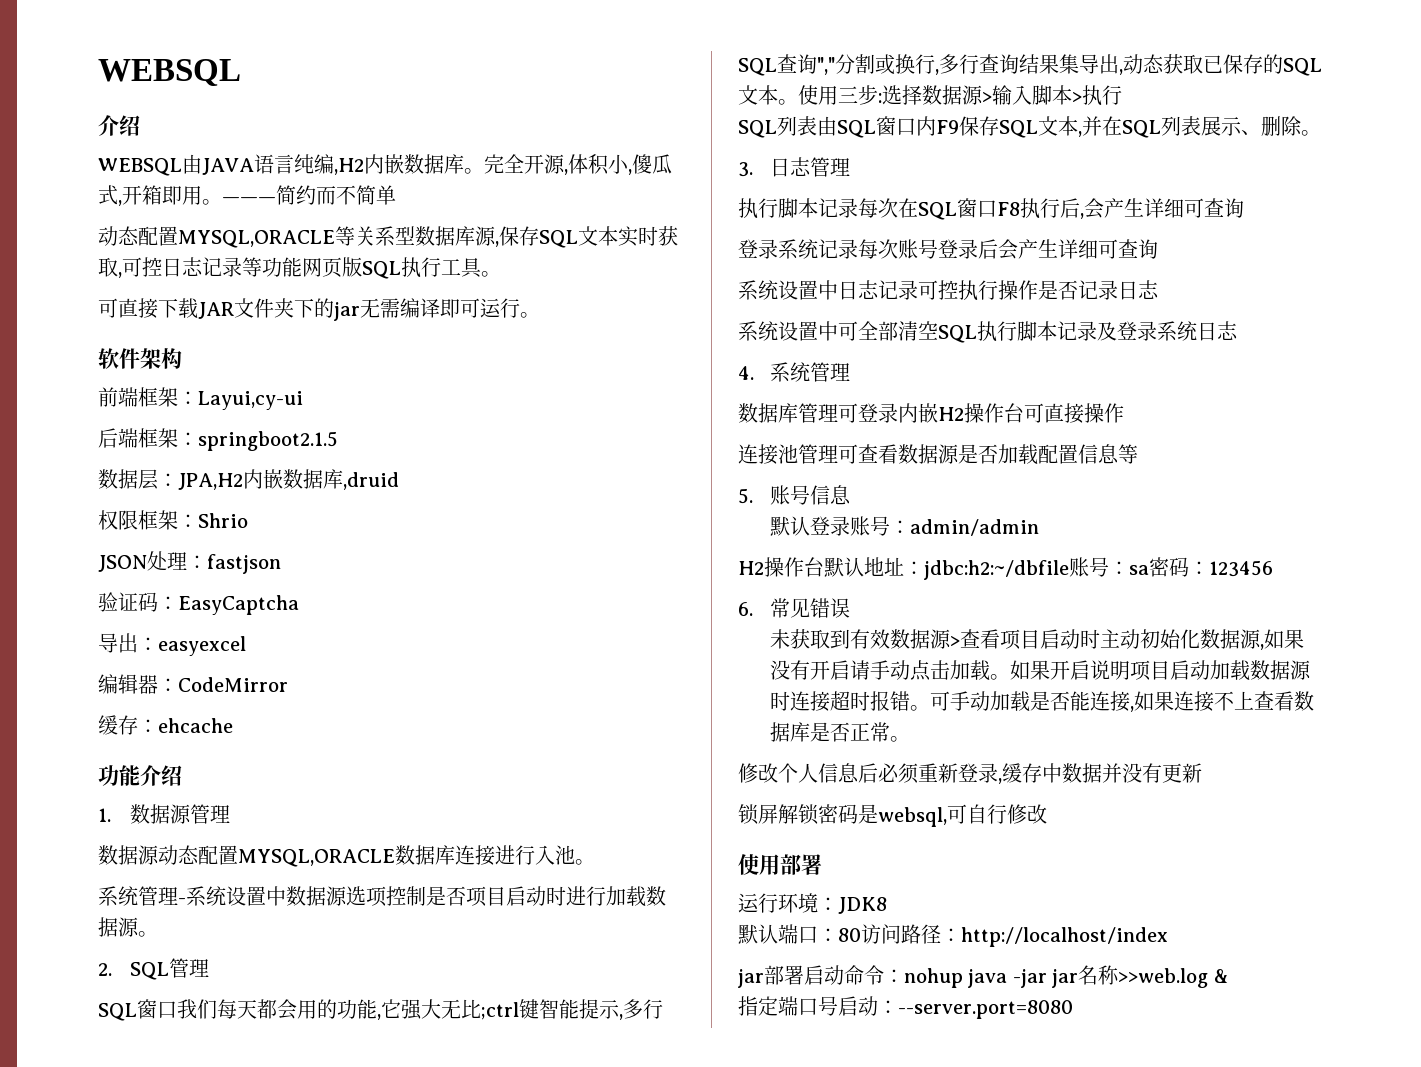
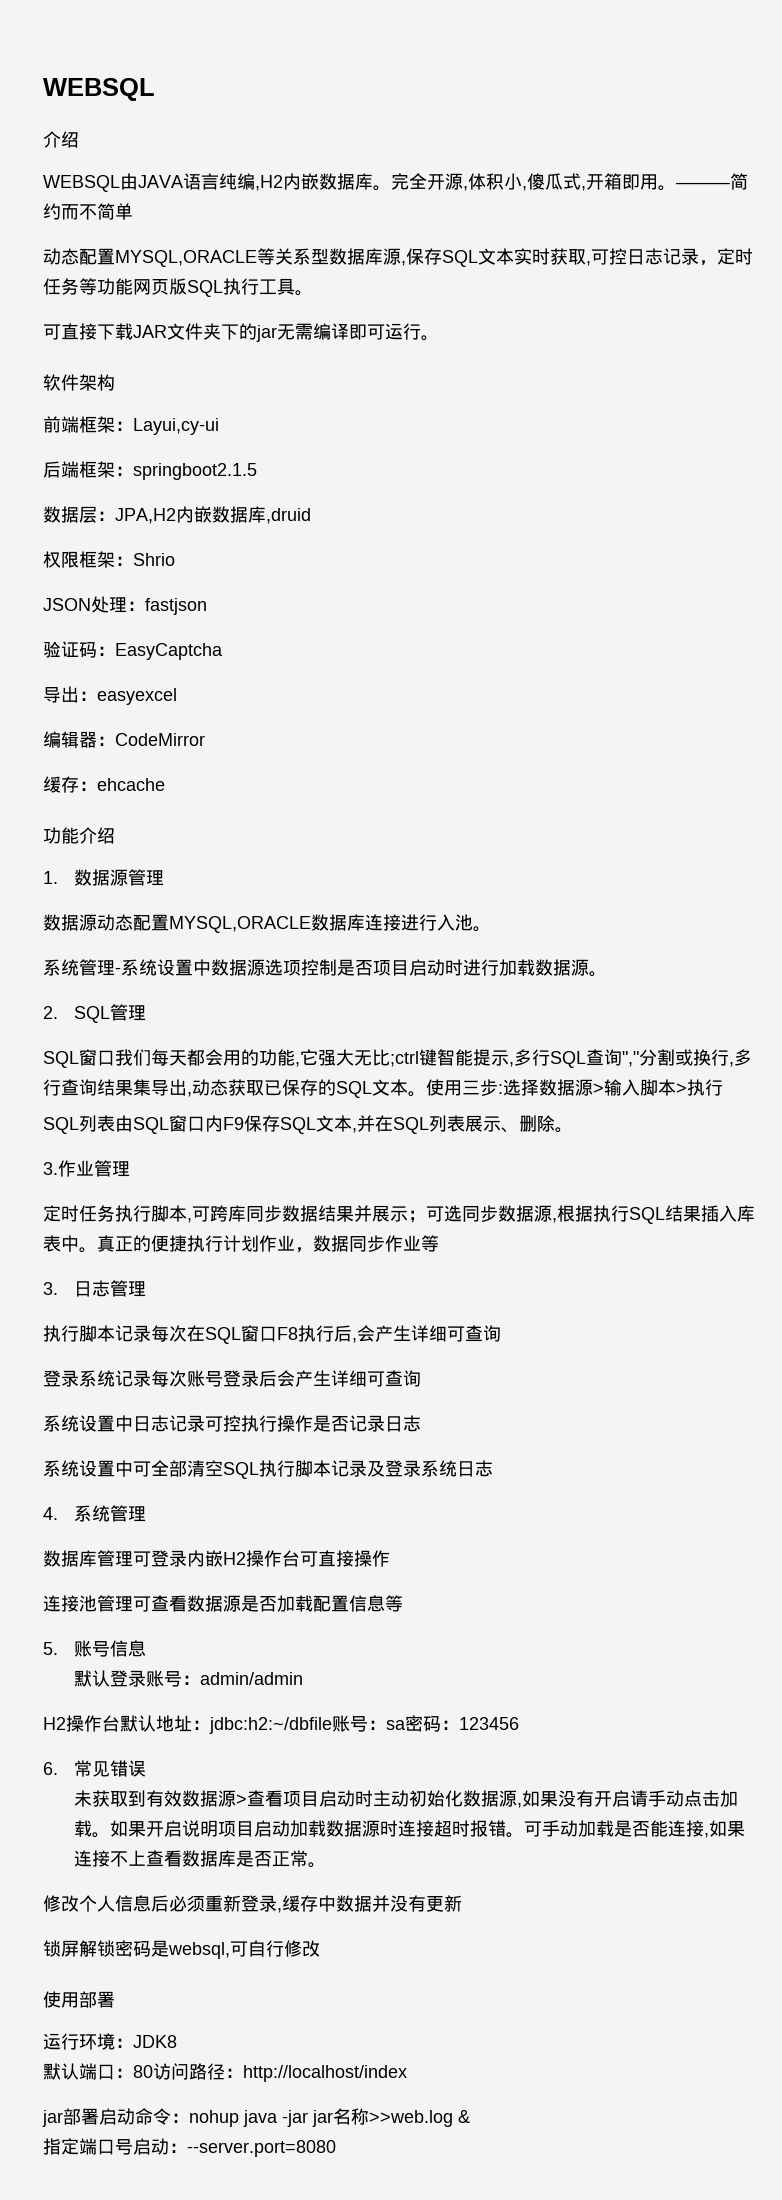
(242, 267) none -> [699,248,753,266] [43,278,79,295] ，定时任务
(1321, 133) none -> [43,1160,130,1177] [43,1205,755,1224] [43,1235,439,1253] // 3.作业管理 // 定时任务执行脚本,可跨库同步数据结果并展示；可选同步数据源,根据执行SQL结果插入库表中。真正的便捷执行计划作业，数据同步作业等

